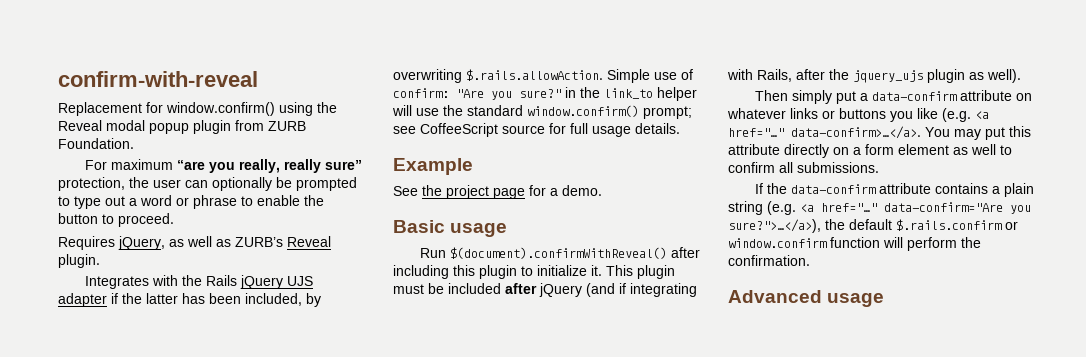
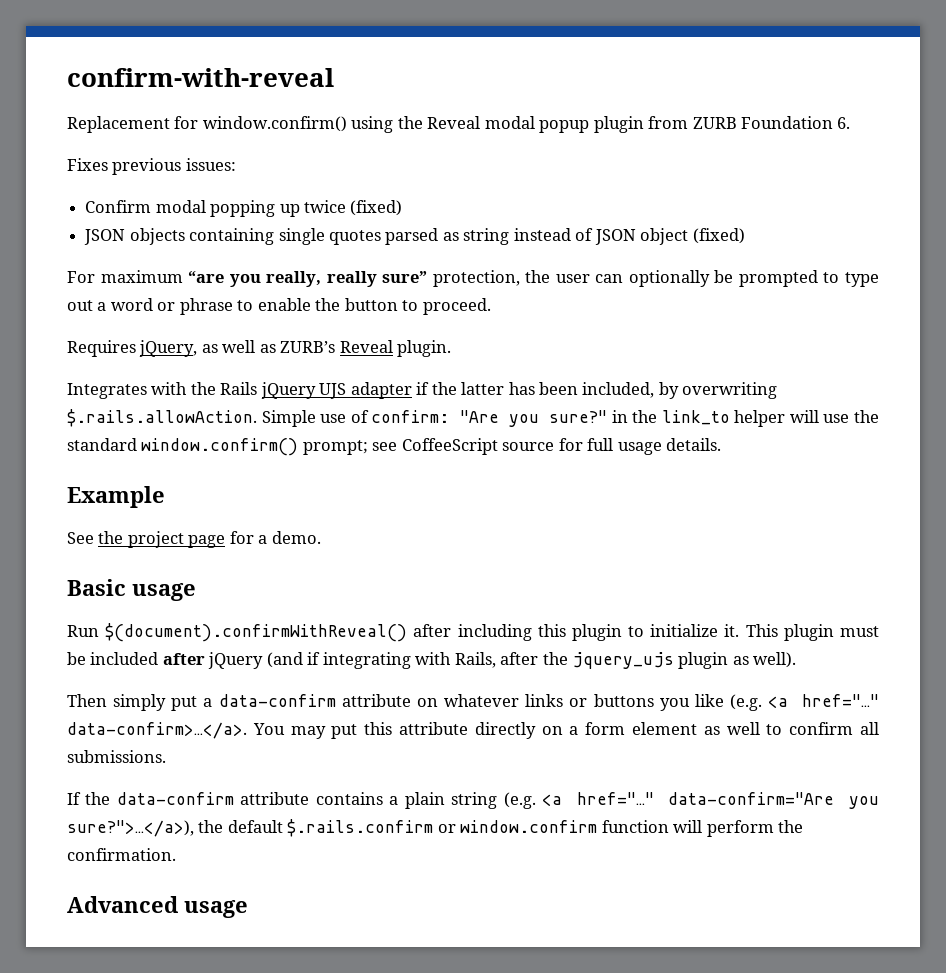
[58,138,134,149] Foundation. -> [741,116,851,129] [67,158,236,175] [85,200,403,217] [84,228,745,245] Foundation 6. // Fixes previous issues: // Confirm modal popping up twice (fixed) // JSON objects containing single quotes parsed as string instead of JSON object (fixed)

